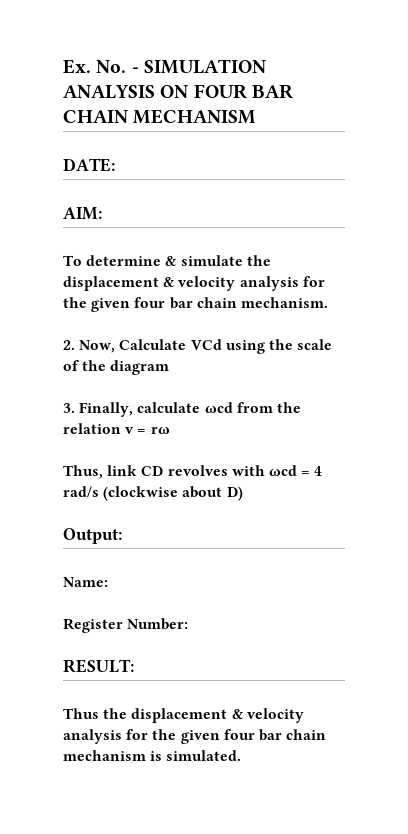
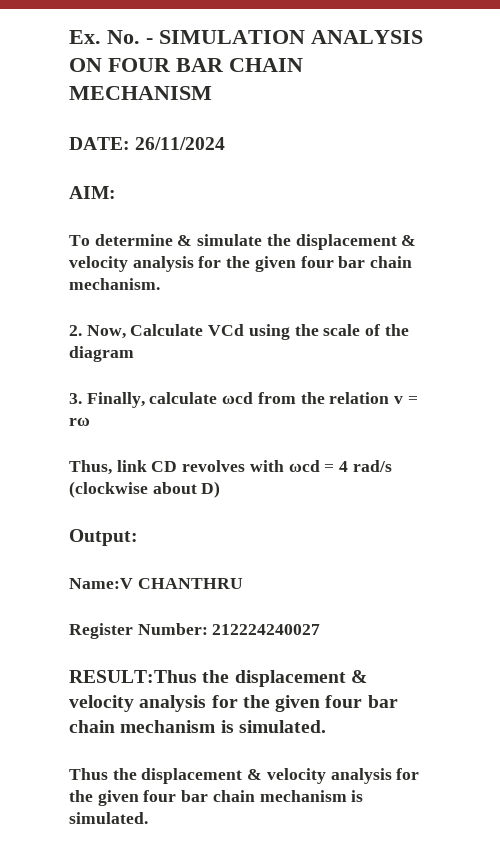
(115, 165) none -> [135,137,226,150] 26/11/2024
[63,577,108,587] Name: -> [69,578,243,589] Name:V CHANTHRU
[63,659,134,673] // RESULT: -> [212,624,321,635] [69,670,367,687] [69,695,398,712] [69,720,326,733] 212224240027 // RESULT:Thus the displacement & velocity analysis for the given four bar chain mechanism is simulated.

